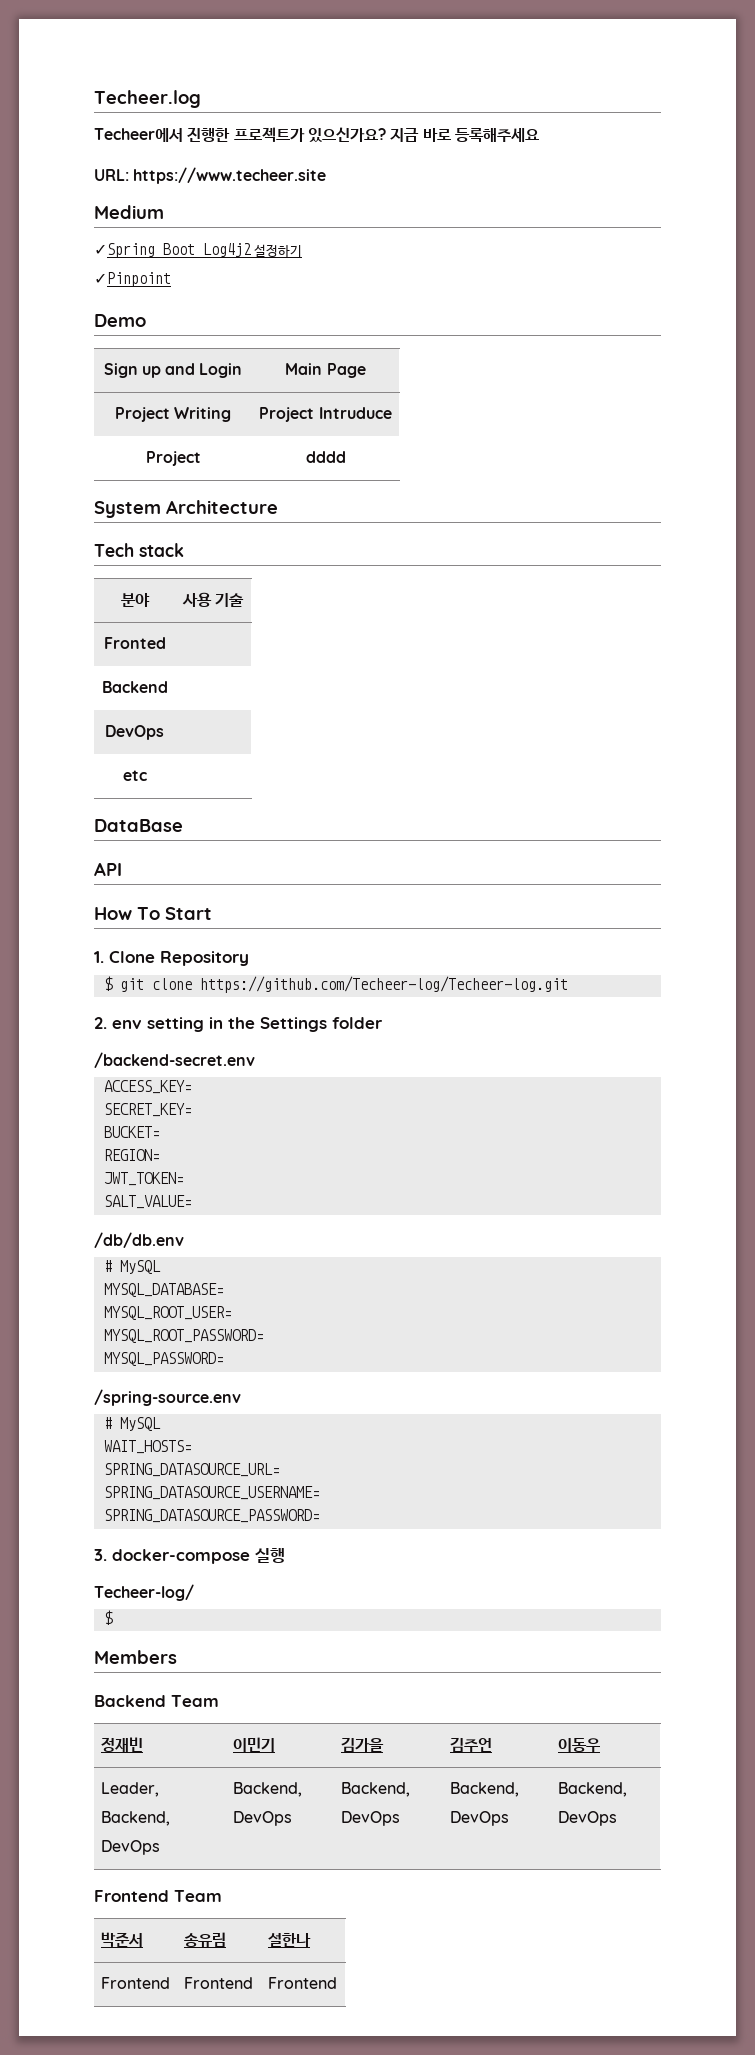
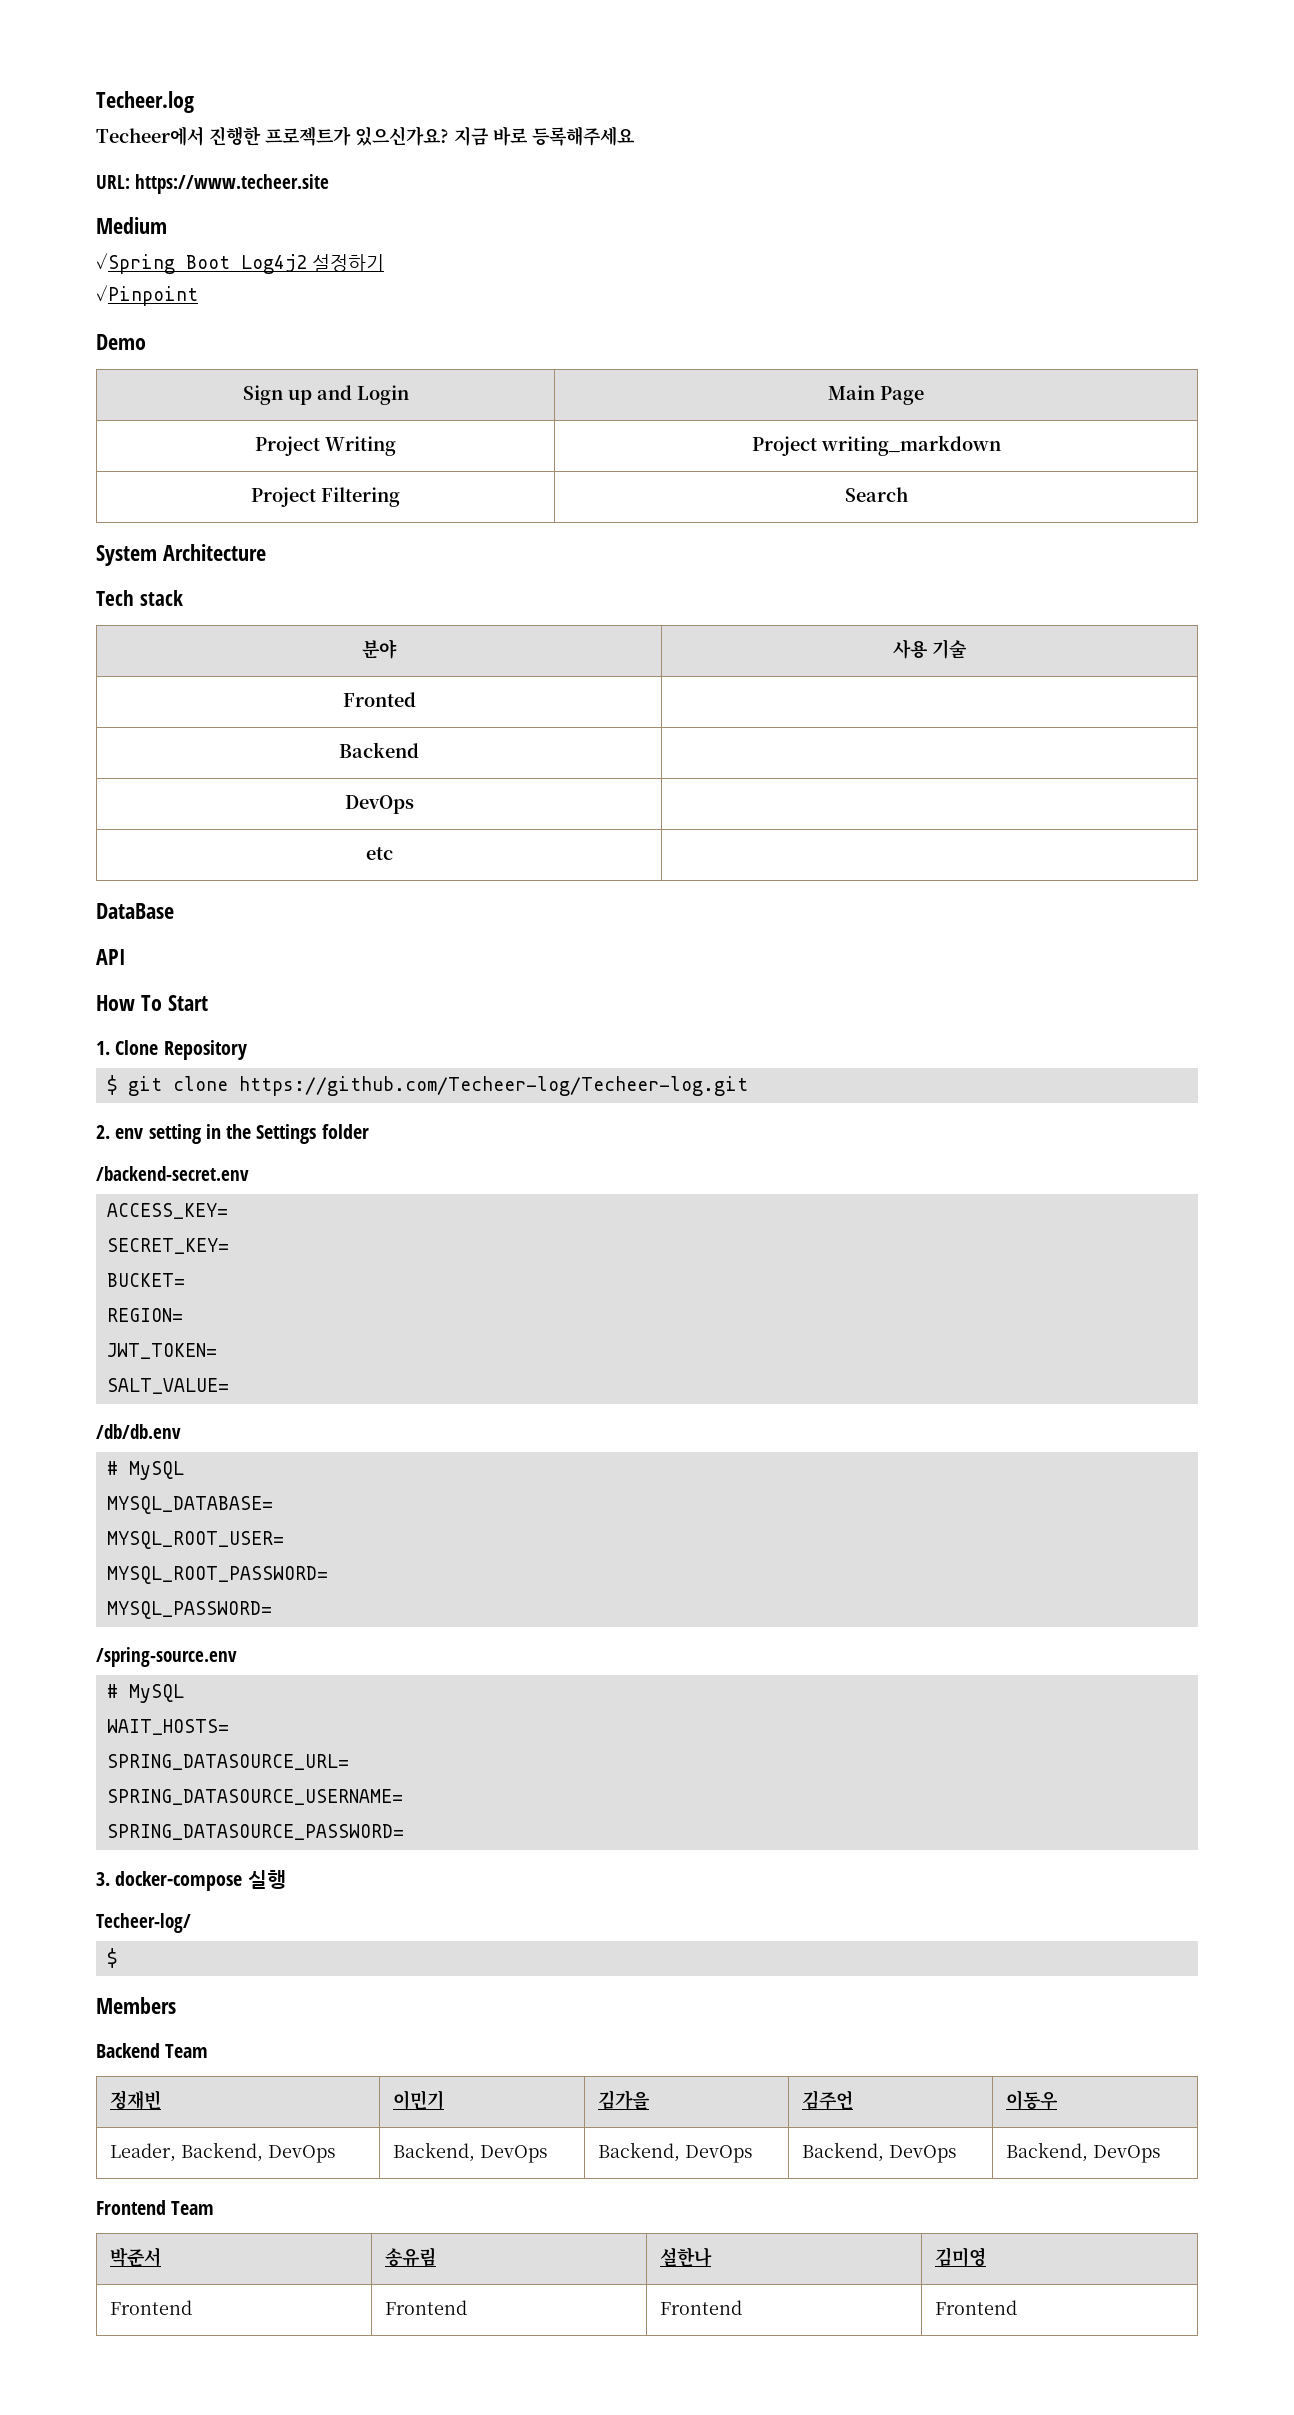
[318,407,392,419] [145,451,201,466] [305,451,346,463] Intruduce // Project | dddd -> [820,435,1001,456] [251,487,400,507] [844,487,908,502] writing_markdown // Project Filtering | Search
[100,1977,170,1989] [183,1977,253,1989] [267,1977,337,1989] // Frontend | Frontend | Frontend -> [935,2247,987,2267] [110,2300,193,2315] [385,2300,468,2315] [660,2300,743,2315] [935,2300,1018,2315] | 김미영 // Frontend | Frontend | Frontend | Frontend

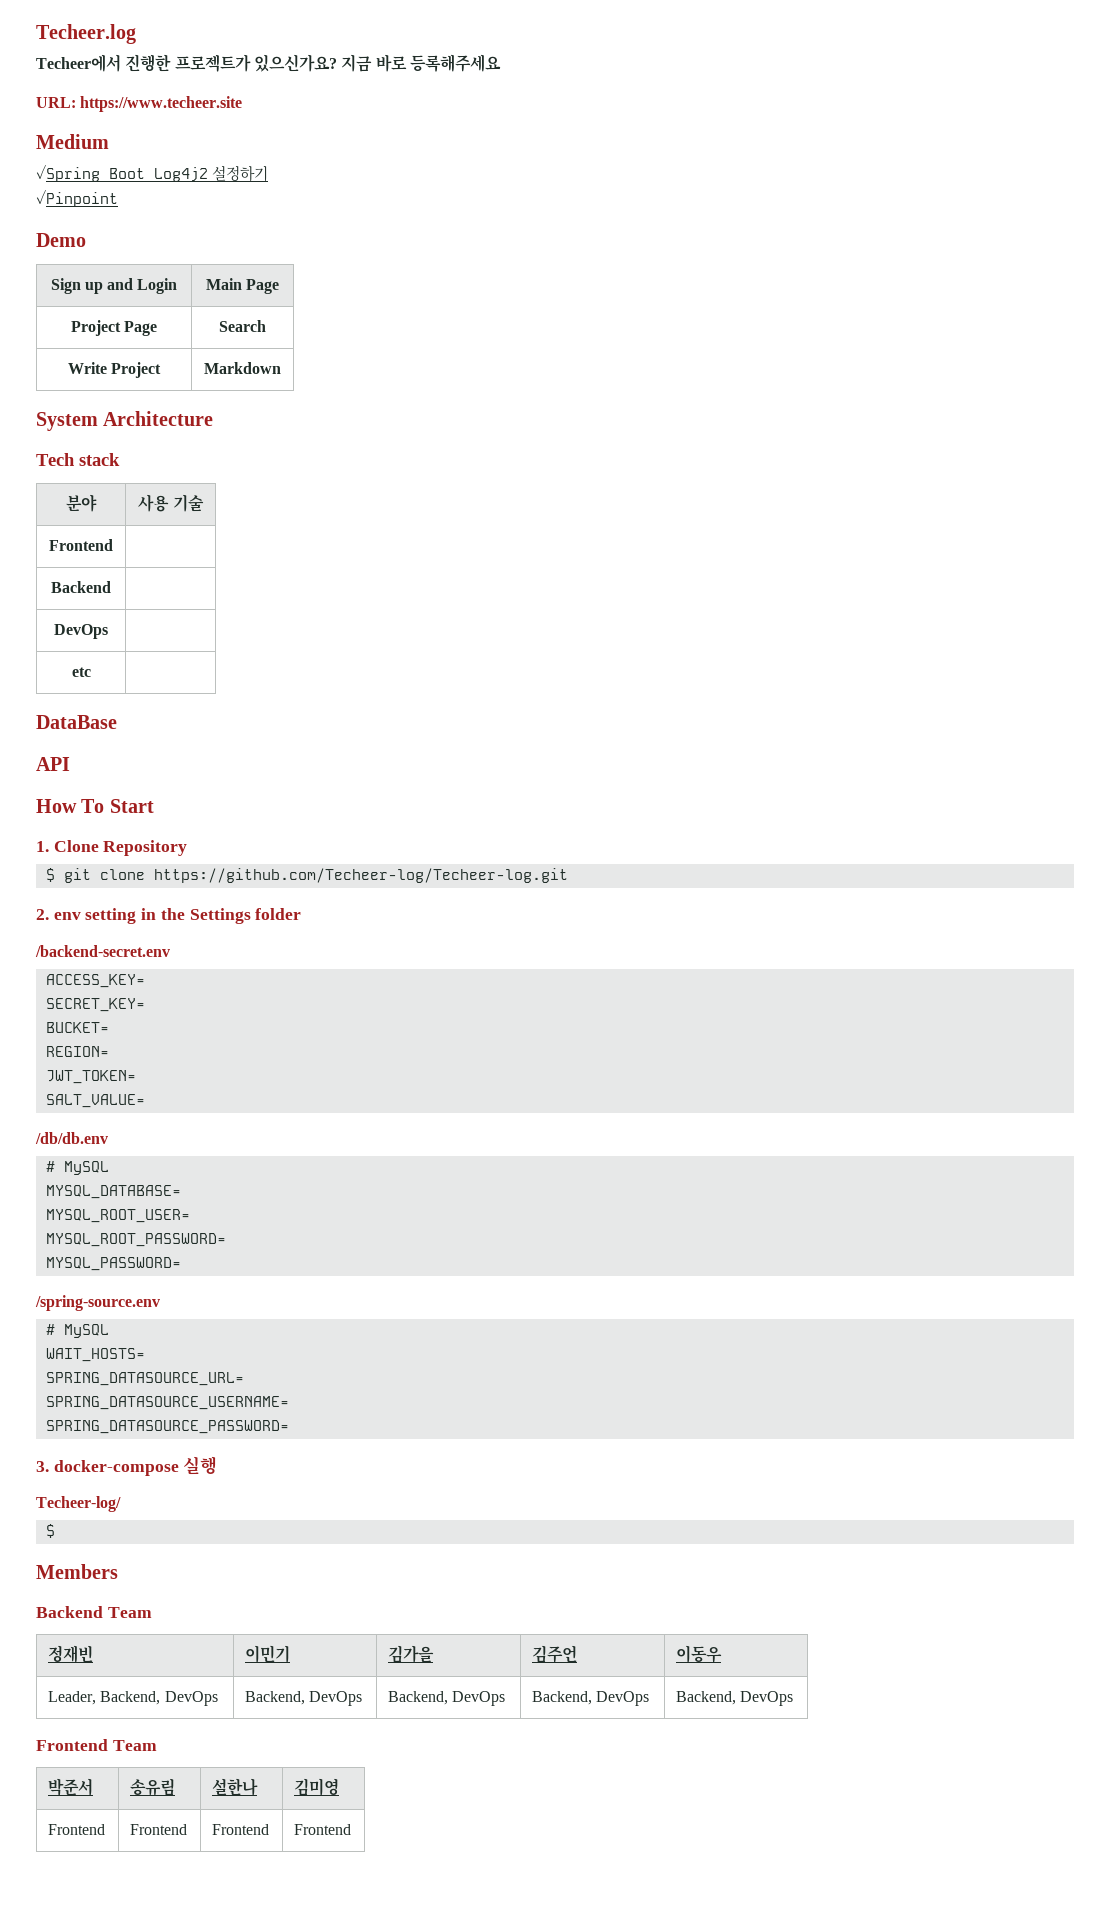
[325,436,396,456] [751,435,1001,456] [251,487,400,507] [844,487,908,502] Writing | Project writing_markdown // Project Filtering | Search -> [124,321,158,336] [219,320,266,332] [67,362,162,378] [204,362,281,374] Page | Search // Write Project | Markdown
[342,692,416,707] Fronted -> [49,539,113,551] Frontend

